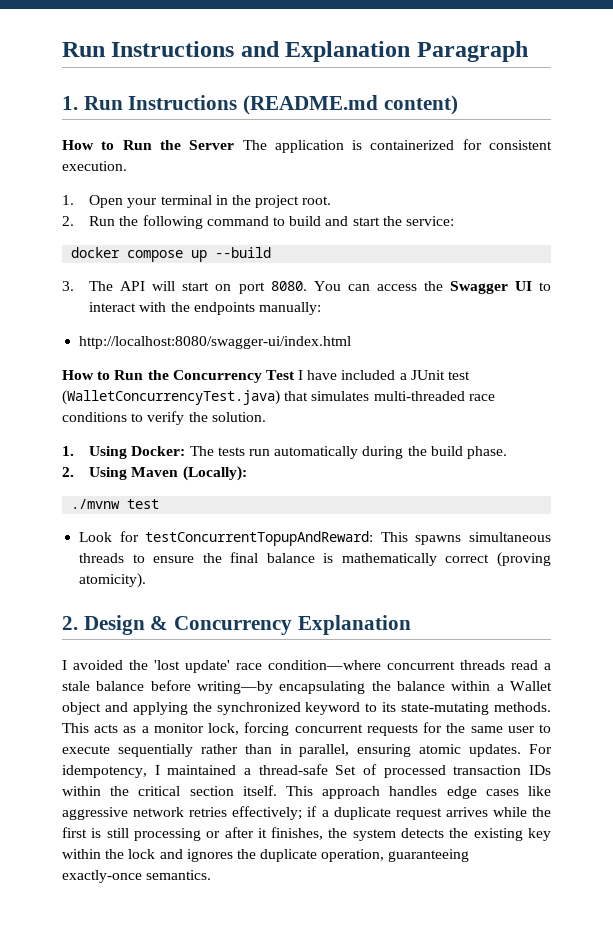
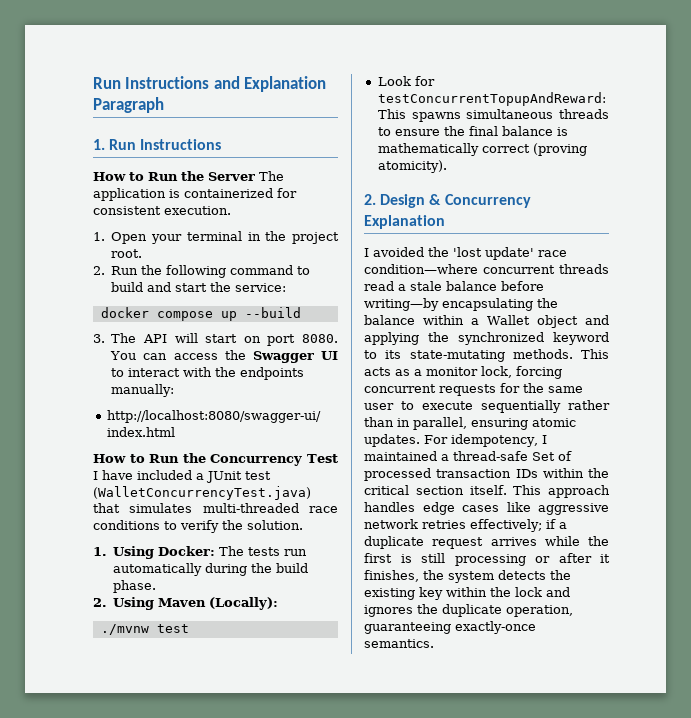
[243,95,458,115] (README.md content) -> (222, 144) none

